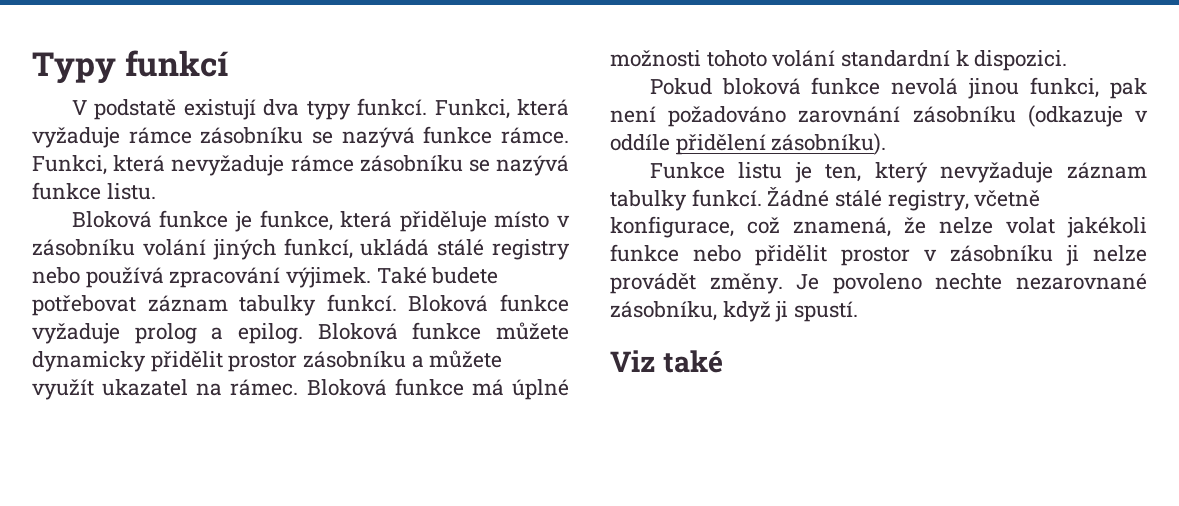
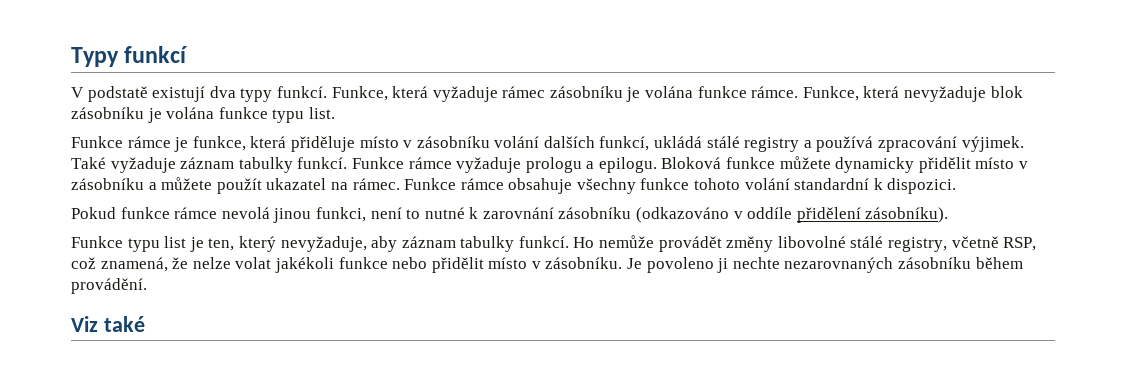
[434,99,510,119] Funkci, -> [331,86,388,101] Funkce,
[128,127,415,148] rámce zásobníku se nazývá -> [502,86,694,102] rámec zásobníku je volána
[32,155,107,175] Funkci, -> [802,86,859,101] Funkce,
[290,155,569,176] [32,182,156,200] [71,210,229,228] rámce zásobníku se nazývá funkce listu. // Bloková funkce -> [990,86,1023,98] [71,107,335,123] [71,136,171,148] blok zásobníku je volána funkce typu list. // Funkce rámce
[212,239,276,260] jiných -> [543,136,595,148] dalších
[32,267,80,284] nebo -> [803,140,812,148] a
[431,267,499,284] [32,294,569,316] [32,323,303,344] budete potřebovat záznam tabulky funkcí. Bloková funkce vyžaduje prolog a epilog. -> [110,157,657,173] vyžaduje záznam tabulky funkcí. Funkce rámce vyžaduje prologu a epilogu.
[228,353,298,372] prostor -> [975,157,1029,169] místo v
[32,379,94,400] využít -> [216,178,262,194] použít
[306,378,569,400] [610,50,701,67] Bloková funkce má úplné možnosti -> [404,178,690,194] Funkce rámce obsahuje všechny funkce
[721,77,881,95] bloková funkce -> [120,207,218,219] funkce rámce
[1110,78,1147,99] [610,106,787,127] pak není požadováno -> [370,207,479,219] není to nutné k
[1027,105,1123,127] (odkazuje -> [636,207,730,223] (odkazováno
[738,162,783,179] listu -> [127,236,187,252] typu list
[940,162,1147,183] [610,187,830,211] nevyžaduje záznam tabulky funkcí. Žádné -> [280,235,846,252] nevyžaduje, aby záznam tabulky funkcí. Ho nemůže provádět změny libovolné
[610,216,734,238] konfigurace, -> [1003,237,1037,251] RSP,
[841,245,1147,266] [610,273,1147,294] [610,301,859,322] prostor v zásobníku ji nelze provádět změny. Je povoleno nechte nezarovnané zásobníku, když ji spustí. -> [488,257,1023,273] [71,278,147,294] místo v zásobníku. Je povoleno ji nechte nezarovnaných zásobníku během provádění.

